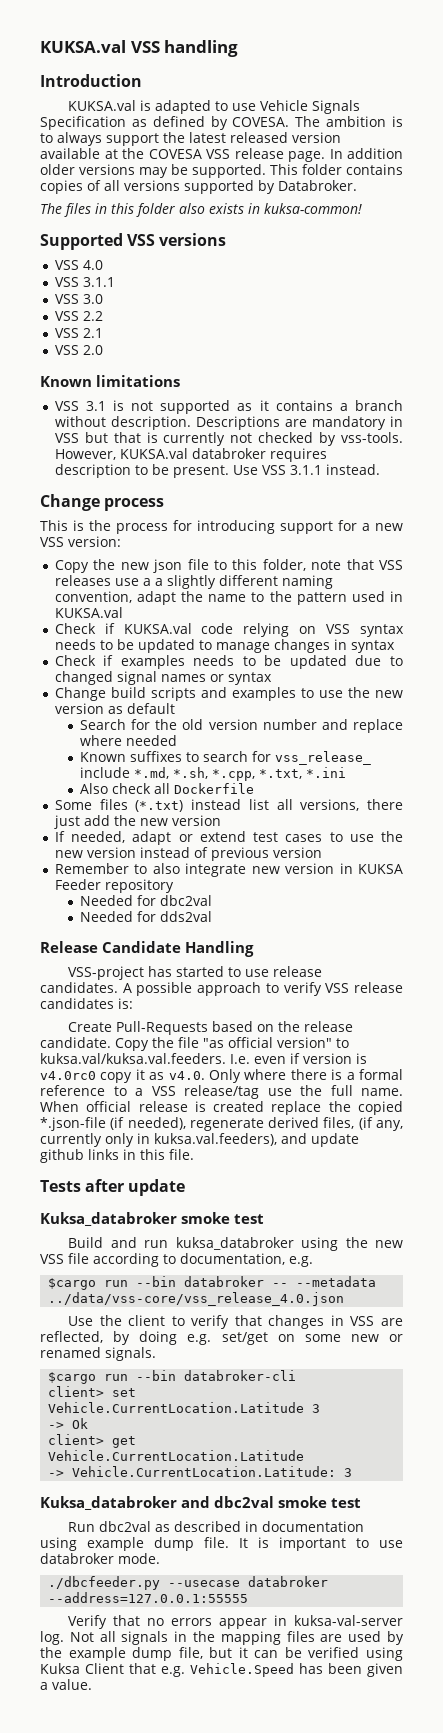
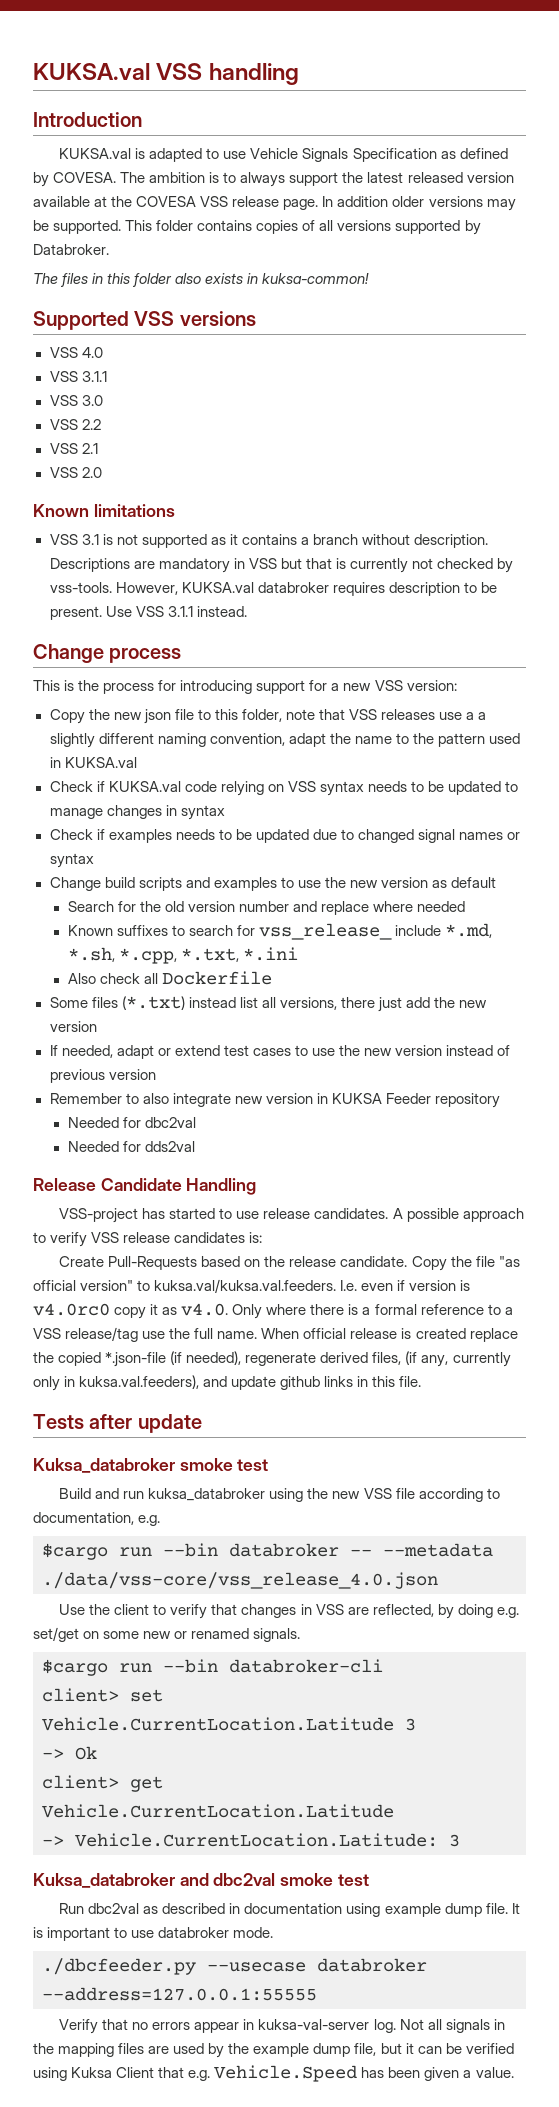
[48,1292,345,1306] ../data/vss-core/vss_release_4.0.json -> [42,1572,438,1589] ./data/vss-core/vss_release_4.0.json

